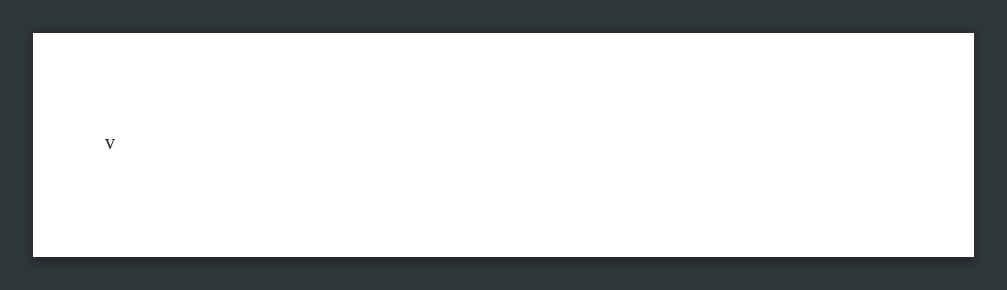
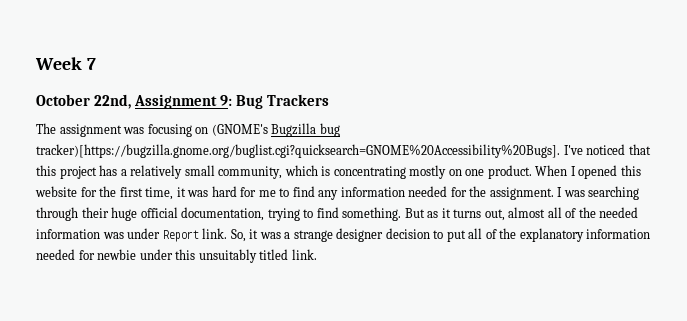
[105,139,115,149] v -> [35,57,96,70] [36,94,330,109] [36,123,340,137] [36,144,651,158] [36,165,641,179] [35,186,640,200] [36,207,639,221] [36,228,651,242] [36,249,317,263] Week 7 // October 22nd, Assignment 9: Bug Trackers // The assignment was focusing on (GNOME's Bugzilla bug tracker)[https://bugzilla.gnome.org/buglist.cgi?quicksearch=GNOME%20Accessibility%20Bugs]. I've noticed that this project has a relatively small community, which is concentrating mostly on one product. When I opened this website for the first time, it was hard for me to find any information needed for the assignment. I was searching through their huge official documentation, trying to find something. But as it turns out, almost all of the needed information was under Report link. So, it was a strange designer decision to put all of the explanatory information needed for newbie under this unsuitably titled link.

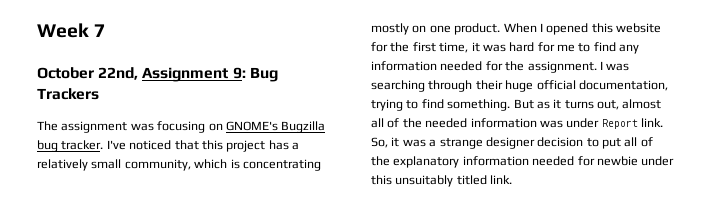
[211,124,268,136] (GNOME's -> [225,121,278,131] GNOME's
[36,144,560,158] tracker)[https://bugzilla.gnome.org/buglist.cgi?quicksearch=GNOME%20Accessibility%20Bugs]. -> [61,140,104,150] tracker.

